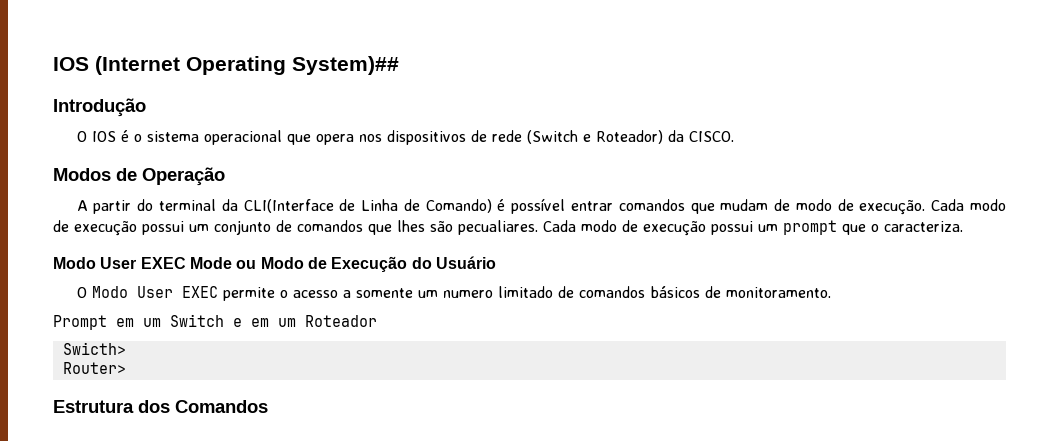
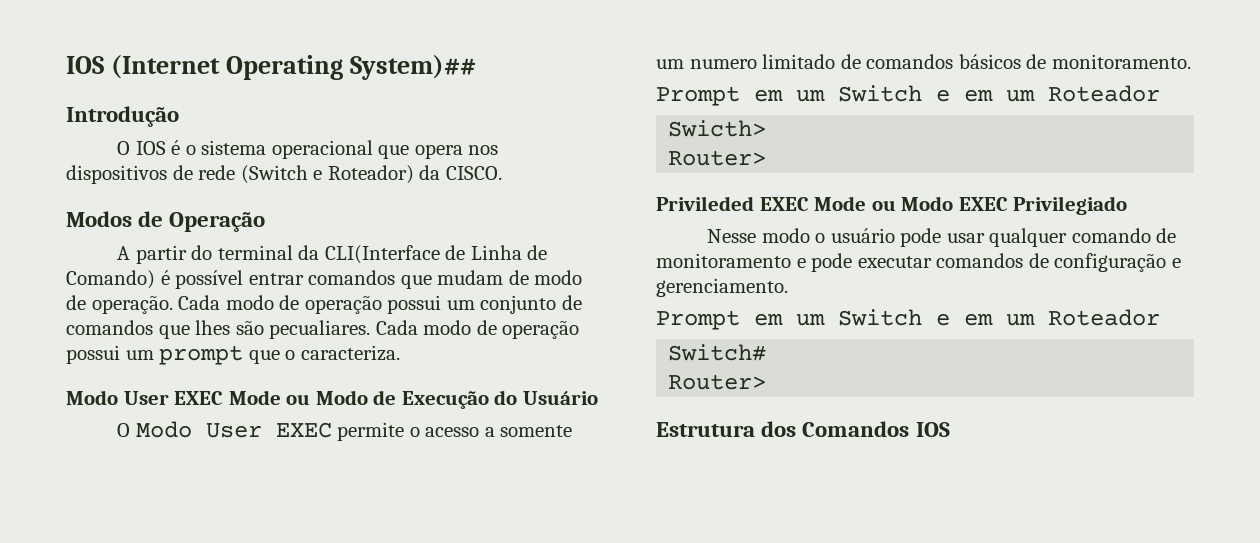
[859,199,1006,215] [53,220,137,236] execução. Cada modo de execução -> [91,295,382,314] operação. Cada modo de operação
[643,221,706,236] execução -> [502,320,580,339] operação
(126, 368) none -> [656,196,1128,215] [707,228,1177,247] [656,253,1181,272] [656,278,788,297] [656,309,1160,330] [668,344,767,361] [668,374,767,390] // Privileded EXEC Mode ou Modo EXEC Privilegiado // Nesse modo o usuário pode usar qualquer comando de monitoramento e pode executar comandos de configuração e gerenciamento. // Prompt em um Switch e em um Roteador // Switch# // Router>
(268, 406) none -> [915,422,950,437] IOS

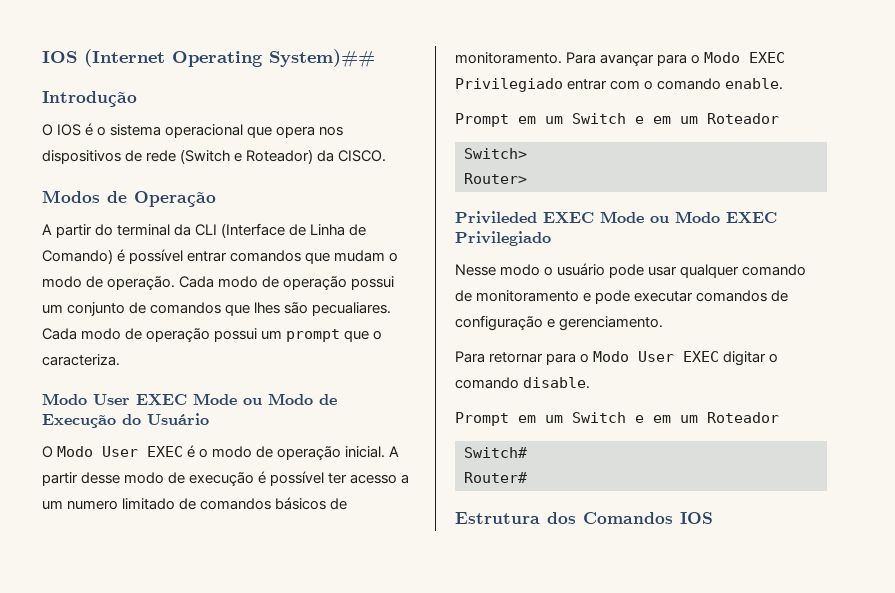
[324,245,440,264] CLI(Interface -> [195,223,286,238] CLI (Interface
[508,270,529,285] de -> [389,252,399,262] o
[337,422,420,441] permite o -> [187,445,400,461] [42,471,348,487] é o modo de operação inicial. A partir desse modo de execução é possível ter
[500,425,573,437] somente -> (410, 479) none
[656,85,1160,106] [668,120,767,137] // Prompt em um Switch e em um Roteador // Swicth> -> [566,52,786,67] [455,78,784,92] [455,113,779,127] [464,148,527,159] Para avançar para o Modo EXEC Privilegiado entrar com o comando enable. // Prompt em um Switch e em um Roteador // Switch>
(788, 287) none -> [455,351,779,366] [455,377,591,389] // Para retornar para o Modo User EXEC digitar o comando disable.
[668,374,767,390] Router> -> [464,472,527,483] Router#

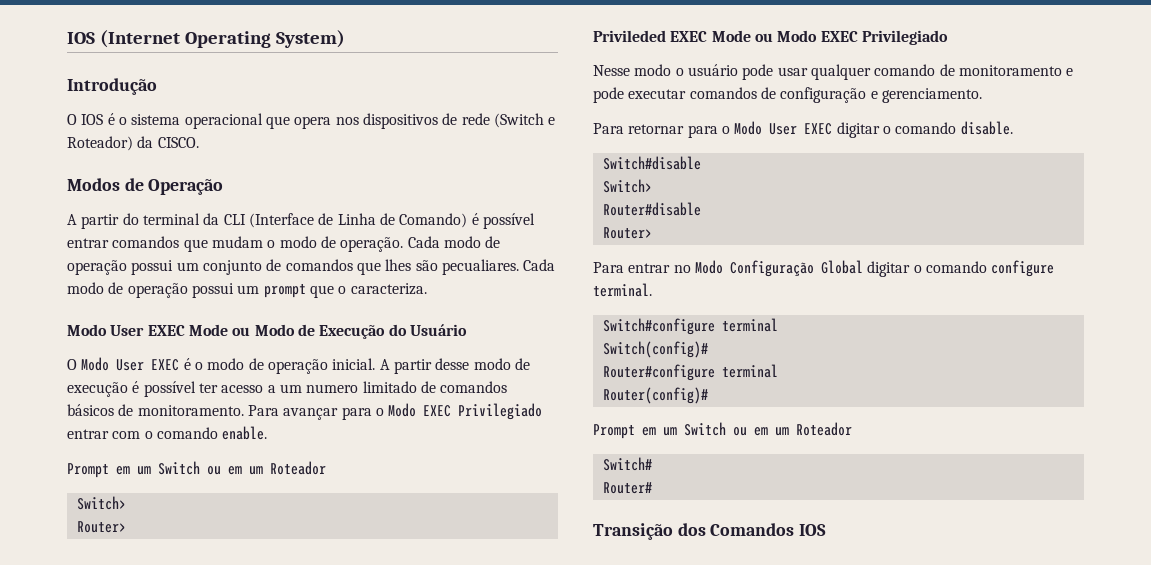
[269,49,375,68] System)## -> [275,30,345,48] System)
[635,116,644,124] e -> [207,466,221,475] ou
[455,412,644,426] // Prompt em um Switch e -> [602,156,701,170] [602,179,652,193] [602,202,701,216] [602,227,652,239] [593,260,1055,277] [593,283,652,297] [602,318,778,335] [602,341,708,358] [602,364,778,381] [602,387,708,404] [593,422,747,439] // Switch#disable // Switch> // Router#disable // Router> // Para entrar no Modo Configuração Global digitar o comando configure terminal. // Switch#configure terminal // Switch(config)# // Router#configure terminal // Router(config)# // Prompt em um Switch ou
[455,512,540,524] Estrutura -> [593,523,673,540] Transição

